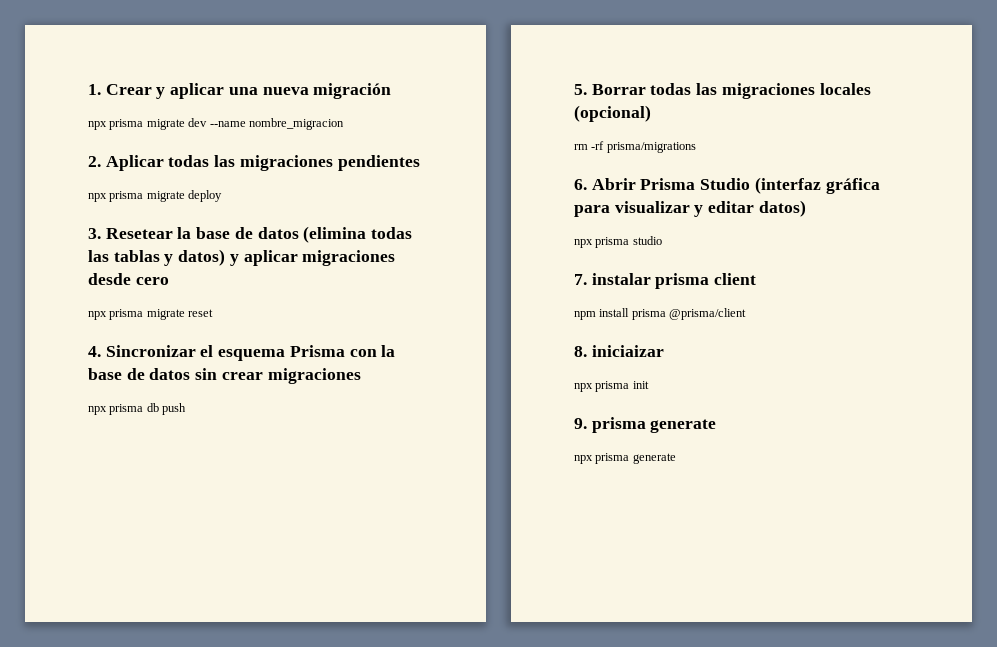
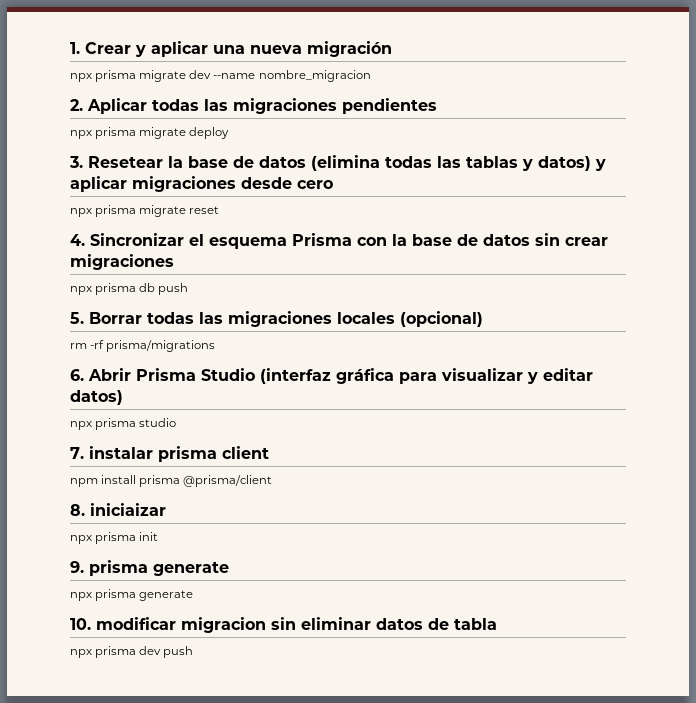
(676, 458) none -> [70,617,497,633] [70,646,194,658] // 10. modificar migracion sin eliminar datos de tabla // npx prisma dev push

